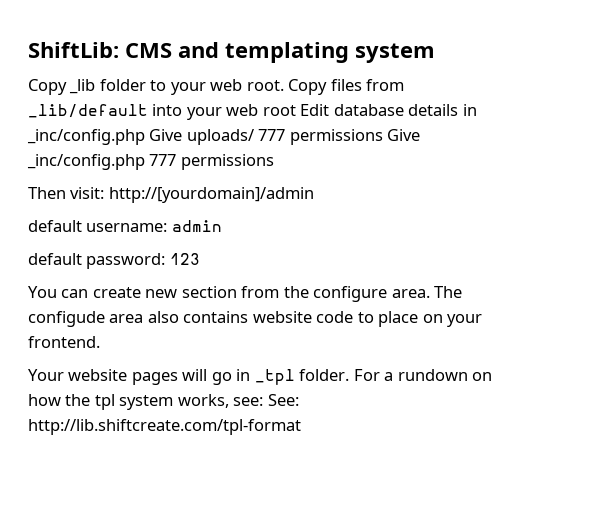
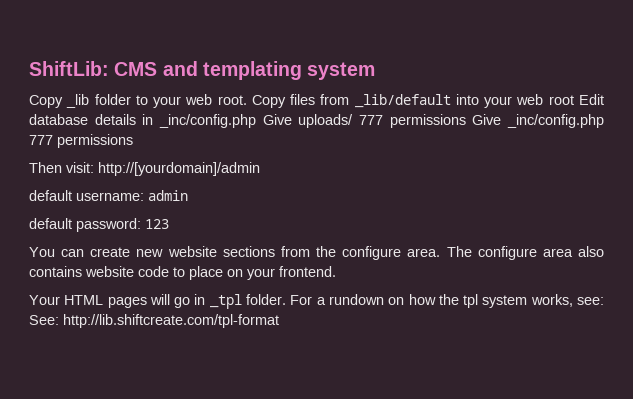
[181,286,237,298] section -> [167,246,275,257] website sections
[28,311,105,327] configude -> [477,246,537,260] configure
[68,369,128,381] website -> [64,295,104,305] HTML

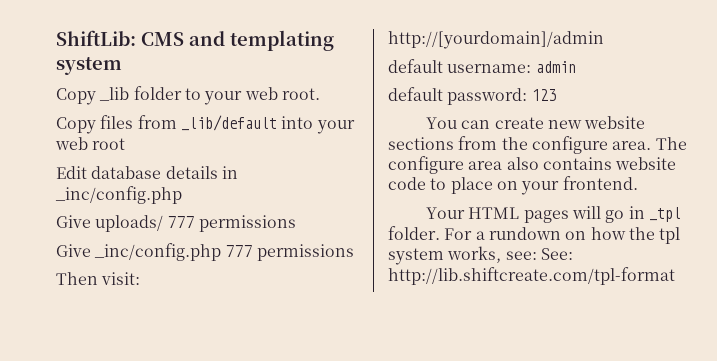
(247, 100) none -> (320, 94) //
(574, 100) none -> (126, 144) //
(256, 121) none -> (182, 195) //
(466, 121) none -> (296, 223) //

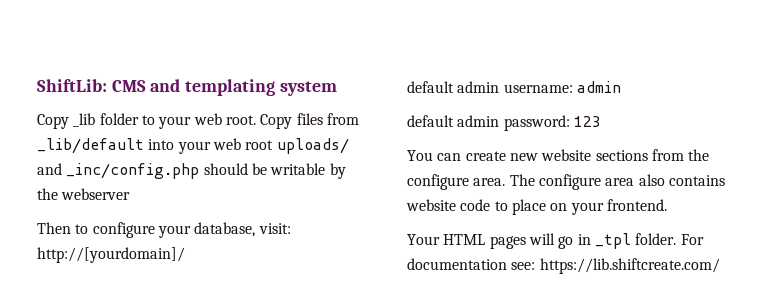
(320, 94) // -> (256, 120) none
[56,166,238,179] [55,186,182,204] [56,215,296,232] [56,243,354,261] [56,272,141,285] [388,31,604,49] [388,59,443,73] // Edit database details in _inc/config.php // Give uploads/ 777 permissions // Give _inc/config.php 777 permissions // Then visit: http://[yourdomain]/admin // default -> [276,138,349,154] [37,163,346,179] [37,188,131,200] [37,222,291,238] [37,247,185,263] [407,81,500,93] uploads/ and _inc/config.php should be writable by the webserver // Then to configure your database, visit: http://[yourdomain]/ // default admin
(443, 94) none -> [457,115,500,127] admin
[475,227,681,244] [388,246,573,265] [388,267,675,285] a rundown on how the tpl system works, see: See: http://lib.shiftcreate.com/tpl-format -> [407,258,720,274] documentation see: https://lib.shiftcreate.com/

